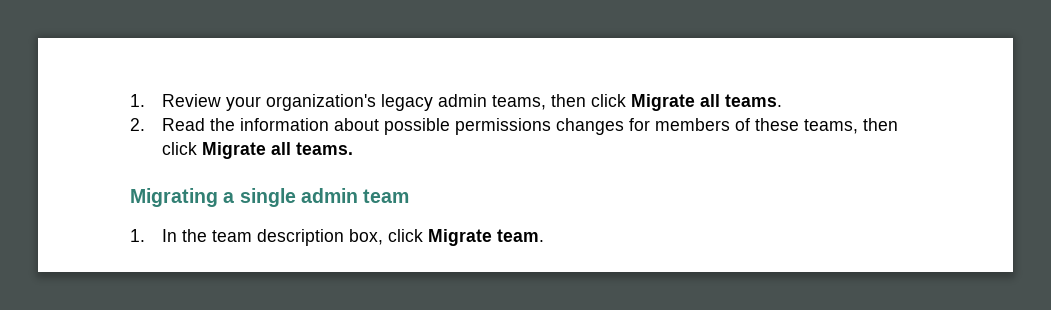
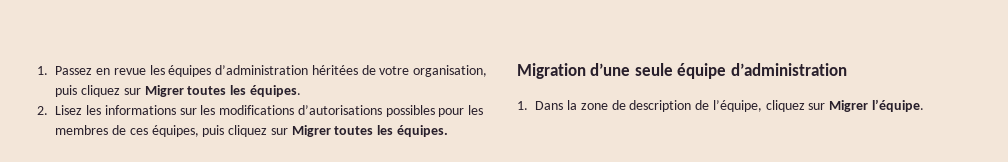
[130,94,782,111] [130,118,898,135] [161,142,353,159] [130,188,410,207] [130,229,544,246] 1. Review your organization's legacy admin teams, then click Migrate all teams. // 2. Read the information about possible permissions changes for members of these teams, then click Migrate all teams. // Migrating a single admin team // 1. In the team description box, click Migrate team. -> [37,65,488,77] [55,85,301,97] [37,105,484,117] [55,125,449,137] [517,63,847,79] [517,99,925,112] 1. Passez en revue les équipes d’administration héritées de votre organisation, puis cliquez sur Migrer toutes les équipes. // 2. Lisez les informations sur les modifications d’autorisations possibles pour les membres de ces équipes, puis cliquez sur Migrer toutes les équipes. // Migration d’une seule équipe d’administration // 1. Dans la zone de description de l’équipe, cliquez sur Migrer l’équipe.

